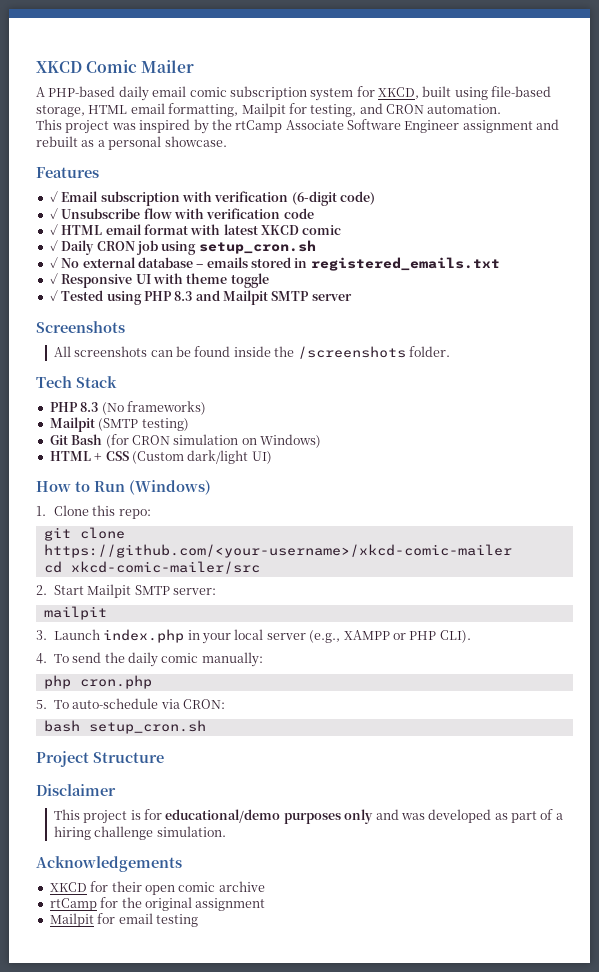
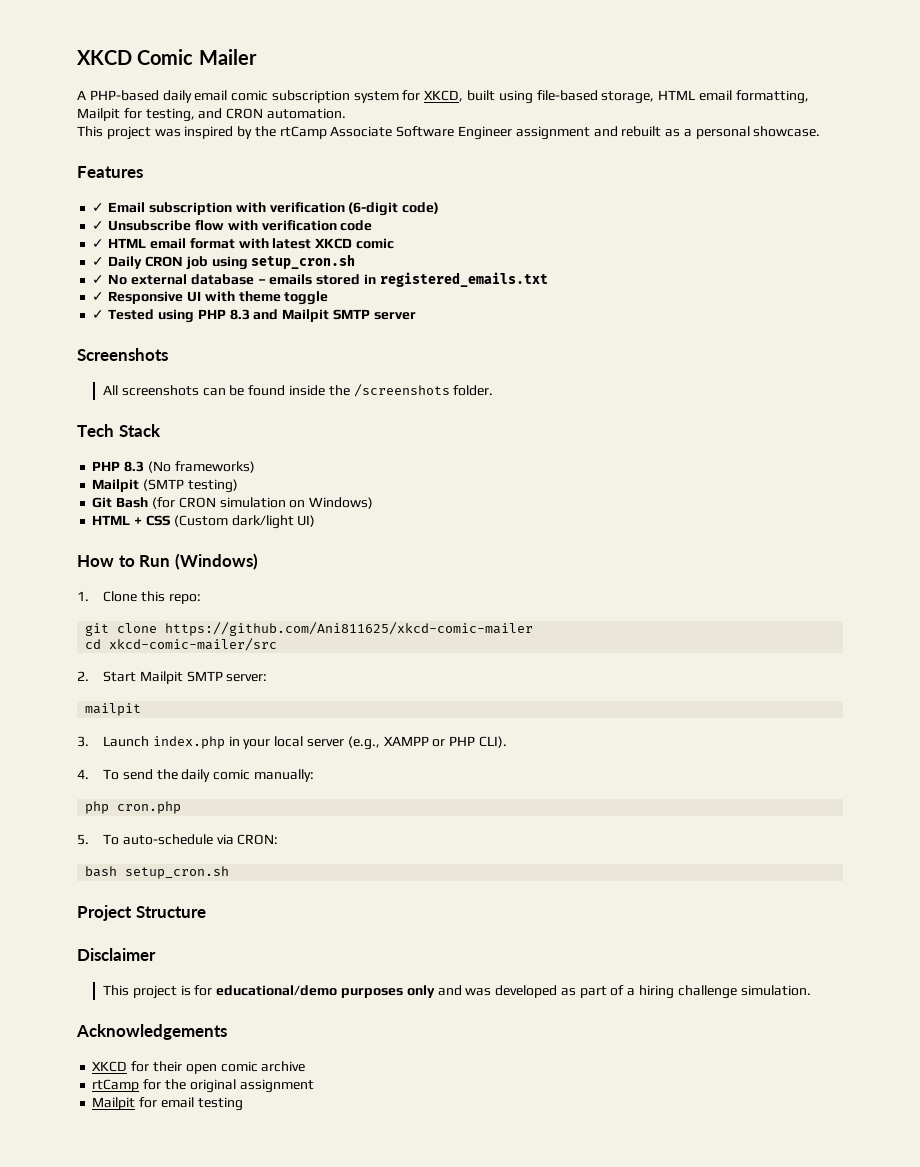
[43,544,512,558] https://github.com/<your-username>/xkcd-comic-mailer -> [165,622,534,636] https://github.com/Ani811625/xkcd-comic-mailer

